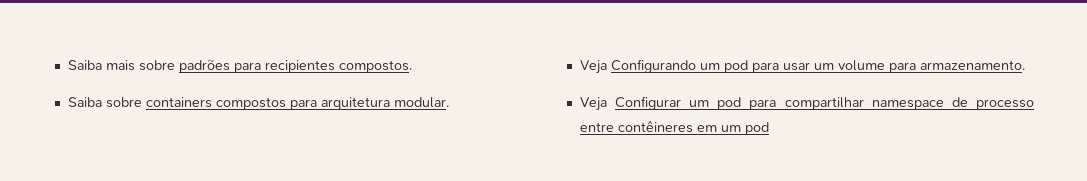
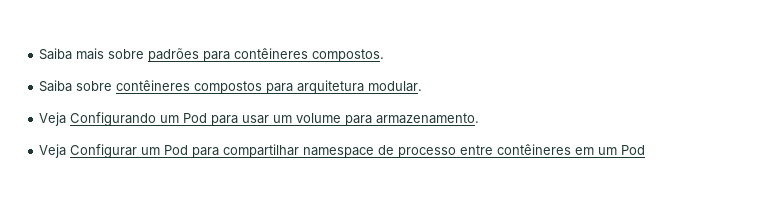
[264,60,335,73] recipientes -> [234,48,309,59] contêineres
[145,97,212,108] containers -> [116,80,191,91] contêineres
[723,60,748,73] pod -> [183,113,208,123] Pod
[717,97,742,110] pod -> [164,145,189,155] Pod
[744,122,769,135] pod -> [621,145,646,155] Pod

